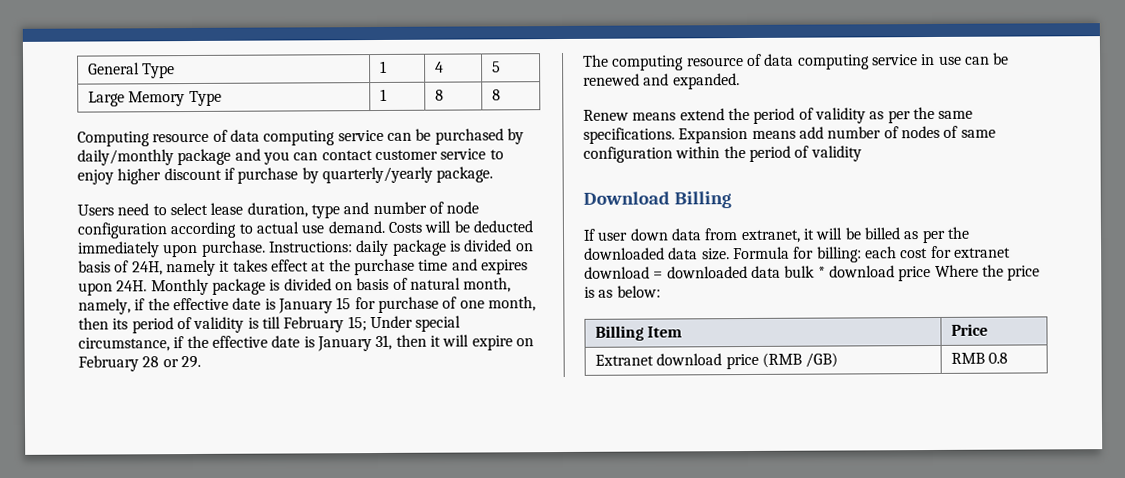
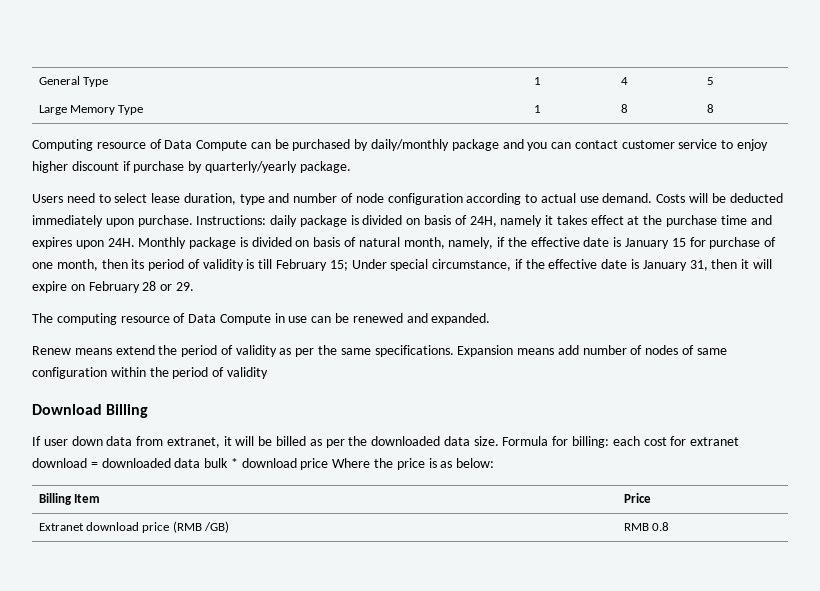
[229,129,384,146] data computing service -> [164,140,248,151] Data Compute
[764,53,918,70] data computing service -> [188,314,271,325] Data Compute

